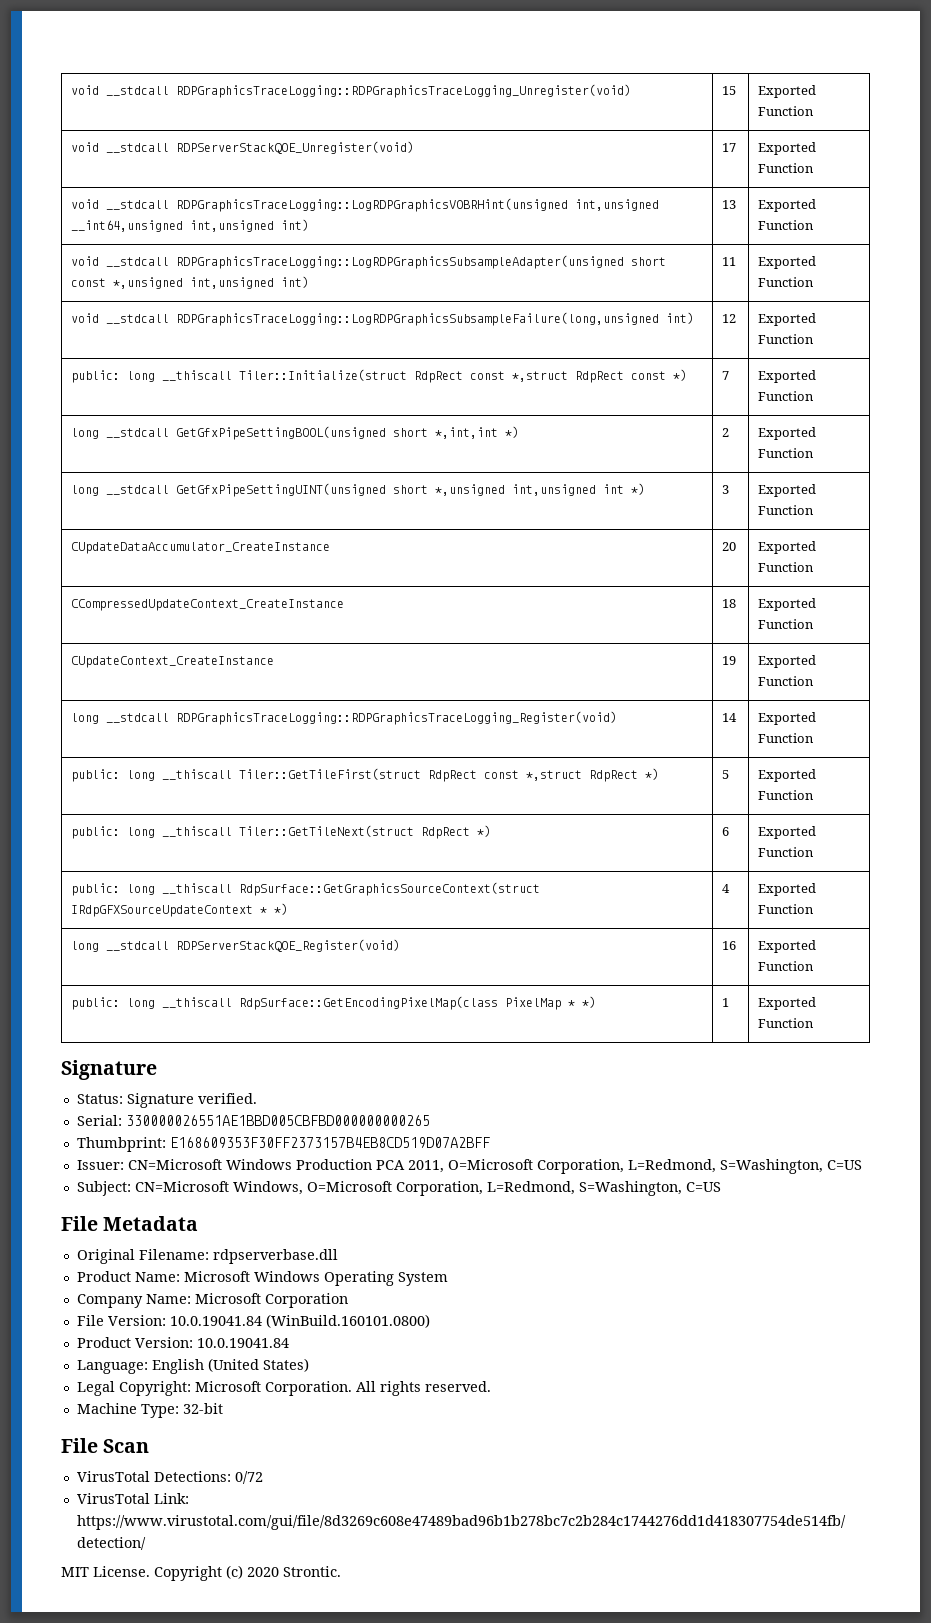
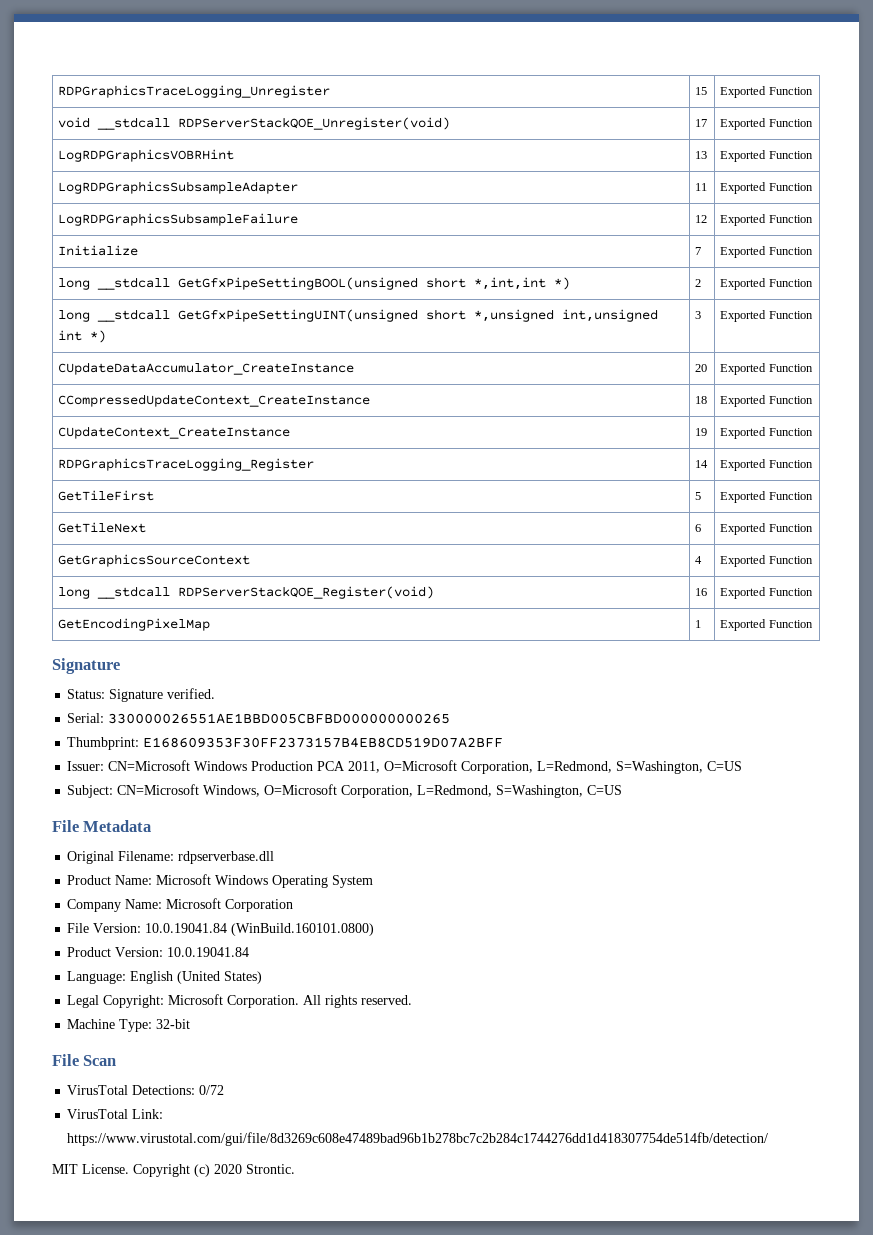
[71,84,632,98] void __stdcall RDPGraphicsTraceLogging::RDPGraphicsTraceLogging_Unregister(void) -> [58,85,331,98] RDPGraphicsTraceLogging_Unregister
[71,198,660,212] [71,219,310,232] [722,200,737,209] [758,199,817,212] [758,220,815,230] [71,255,667,269] [71,276,310,289] void __stdcall RDPGraphicsTraceLogging::LogRDPGraphicsVOBRHint(unsigned int,unsigned __int64,unsigned int,unsigned int) | 13 | Exported Function // void __stdcall RDPGraphicsTraceLogging::LogRDPGraphicsSubsampleAdapter(unsigned short const *,unsigned int,unsigned int) -> [58,149,235,162] [695,151,708,159] [720,150,813,162] [58,181,299,194] LogRDPGraphicsVOBRHint | 13 | Exported Function // LogRDPGraphicsSubsampleAdapter
[71,312,695,326] void __stdcall RDPGraphicsTraceLogging::LogRDPGraphicsSubsampleFailure(long,unsigned int) -> [58,213,299,226] LogRDPGraphicsSubsampleFailure
[71,369,688,383] public: long __thiscall Tiler::Initialize(struct RdpRect const *,struct RdpRect const *) -> [58,245,139,256] Initialize
[71,711,618,725] long __stdcall RDPGraphicsTraceLogging::RDPGraphicsTraceLogging_Register(void) -> [58,458,315,471] RDPGraphicsTraceLogging_Register
[71,768,660,782] [722,770,730,779] [758,769,817,782] [758,790,815,800] [71,825,492,839] [722,827,730,836] [758,826,817,839] [758,847,815,857] [71,882,541,896] [71,903,289,917] public: long __thiscall Tiler::GetTileFirst(struct RdpRect const *,struct RdpRect *) | 5 | Exported Function // public: long __thiscall Tiler::GetTileNext(struct RdpRect *) | 6 | Exported Function // public: long __thiscall RdpSurface::GetGraphicsSourceContext(struct IRdpGFXSourceUpdateContext * *) -> [58,490,155,501] [695,492,702,500] [720,491,813,503] [58,522,147,533] [695,524,702,532] [720,523,813,535] [58,554,251,567] GetTileFirst | 5 | Exported Function // GetTileNext | 6 | Exported Function // GetGraphicsSourceContext
[71,996,597,1010] public: long __thiscall RdpSurface::GetEncodingPixelMap(class PixelMap * *) -> [58,618,211,631] GetEncodingPixelMap

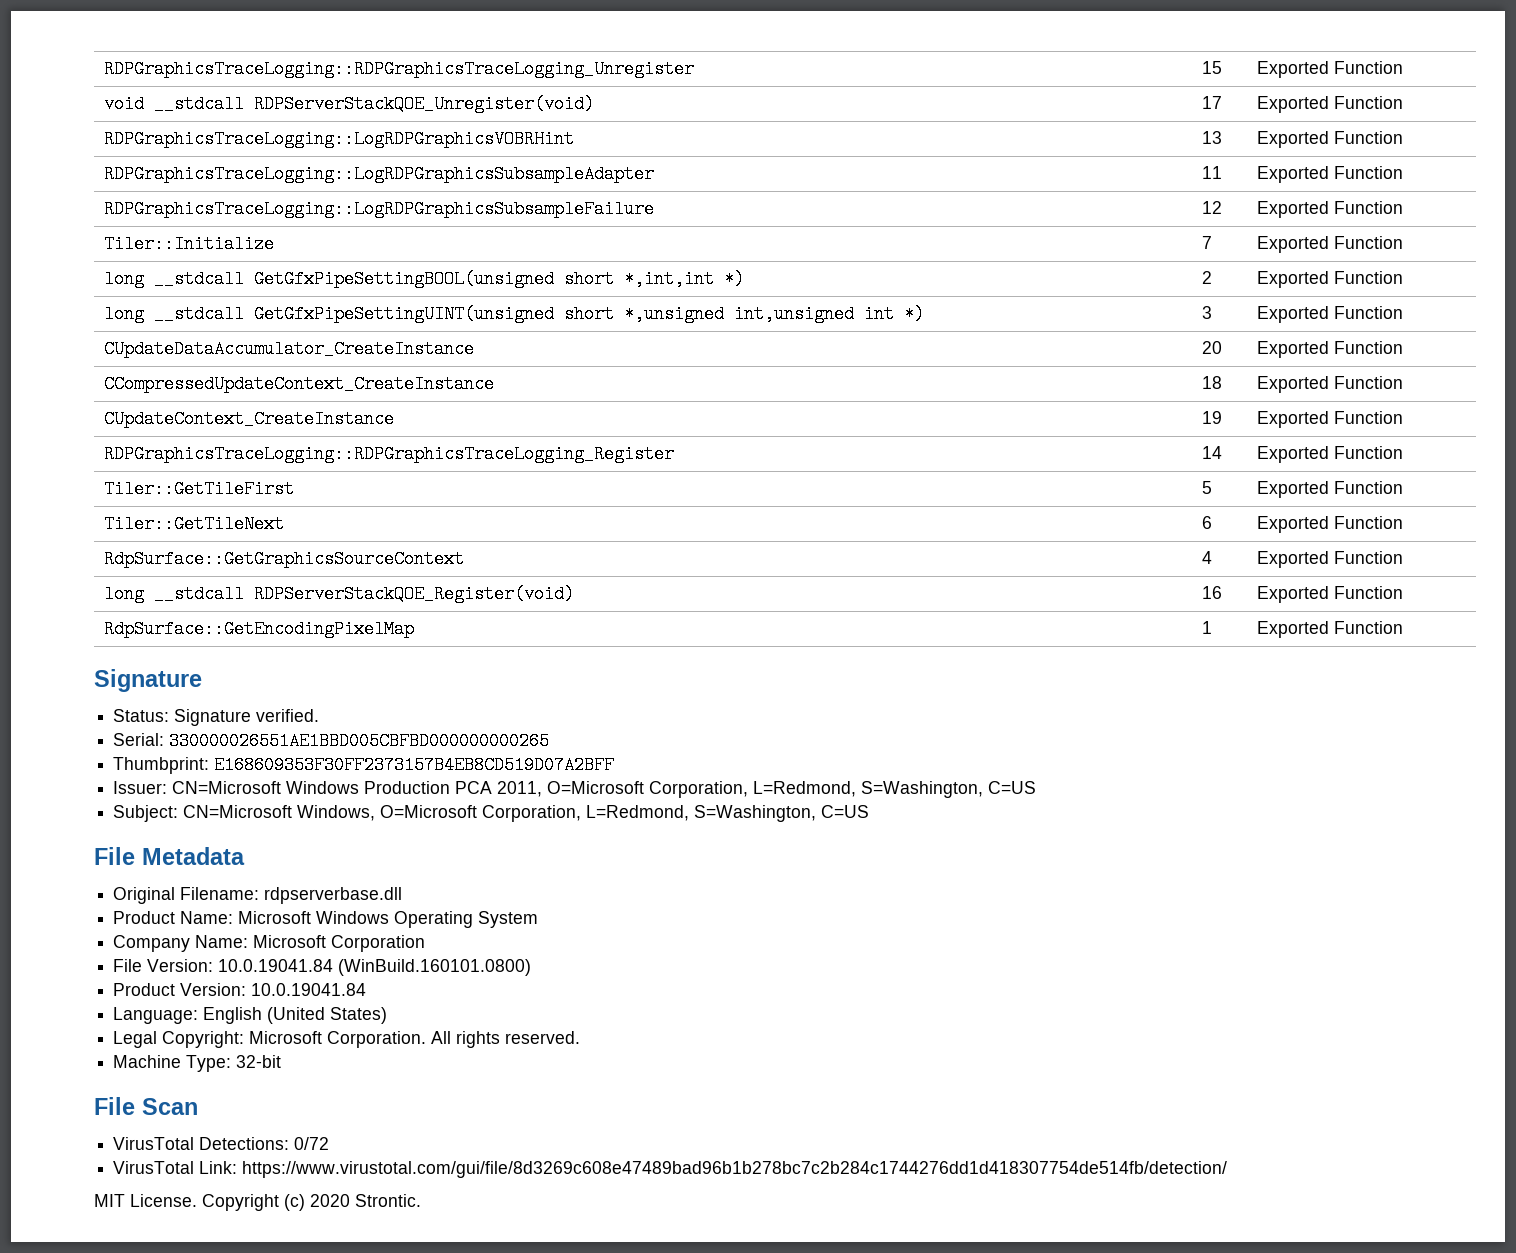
[58,85,331,98] RDPGraphicsTraceLogging_Unregister -> [104,60,695,78] RDPGraphicsTraceLogging::RDPGraphicsTraceLogging_Unregister
[58,149,235,162] LogRDPGraphicsVOBRHint -> [104,130,575,148] RDPGraphicsTraceLogging::LogRDPGraphicsVOBRHint
[58,181,299,194] LogRDPGraphicsSubsampleAdapter -> [104,165,655,183] RDPGraphicsTraceLogging::LogRDPGraphicsSubsampleAdapter
[58,213,299,226] LogRDPGraphicsSubsampleFailure -> [104,200,655,218] RDPGraphicsTraceLogging::LogRDPGraphicsSubsampleFailure
[58,245,139,256] Initialize -> [104,235,275,253] Tiler::Initialize
[58,458,315,471] RDPGraphicsTraceLogging_Register -> [104,445,675,463] RDPGraphicsTraceLogging::RDPGraphicsTraceLogging_Register
[58,490,155,501] GetTileFirst -> [104,480,295,498] Tiler::GetTileFirst
[58,522,147,533] GetTileNext -> [104,515,285,533] Tiler::GetTileNext
[58,554,251,567] GetGraphicsSourceContext -> [104,550,465,568] RdpSurface::GetGraphicsSourceContext
[58,618,211,631] GetEncodingPixelMap -> [104,620,415,638] RdpSurface::GetEncodingPixelMap

